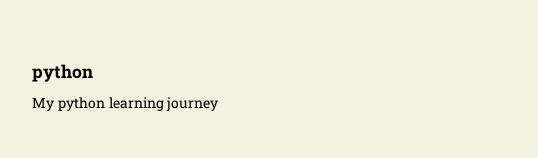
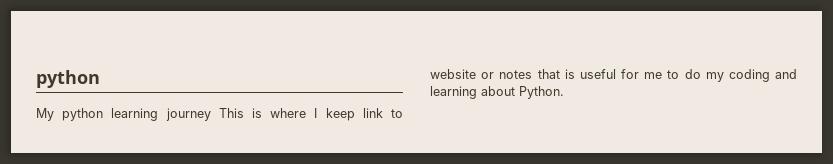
(219, 104) none -> [218,108,403,121] [430,69,797,82] [430,86,564,99] This is where I keep link to website or notes that is useful for me to do my coding and learning about Python.

